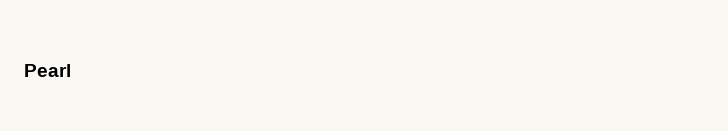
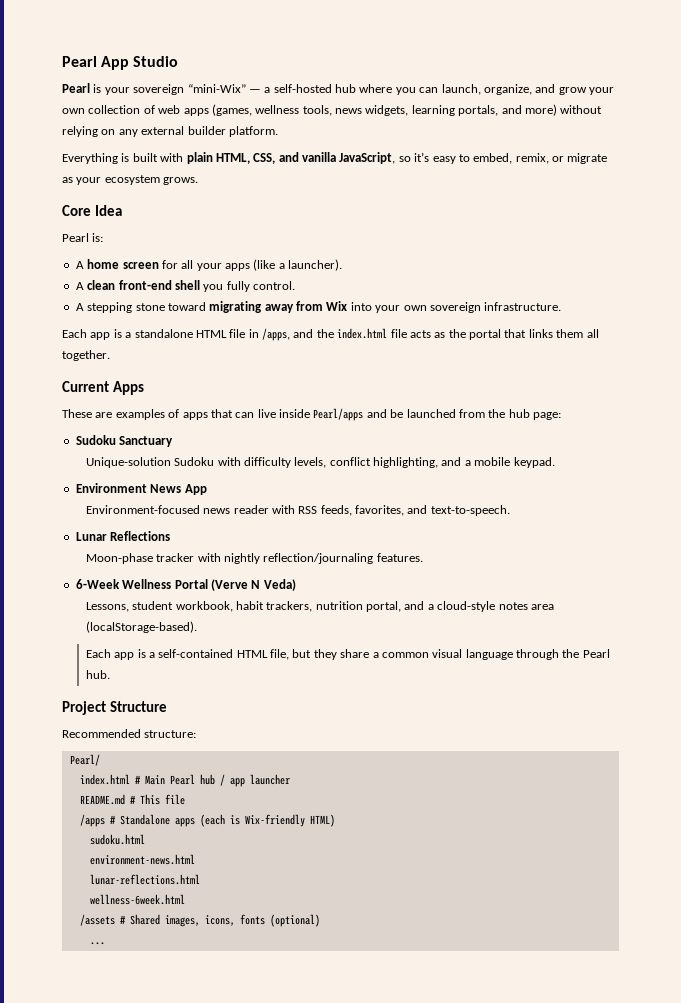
[24,64,71,77] Pearl -> [62,56,179,70] [62,83,614,95] [62,104,603,116] [62,126,278,137] [62,152,608,164] [62,175,199,185] [62,205,122,216] [62,233,104,242] [75,259,343,271] [75,280,295,292] [75,301,562,313] [62,328,599,341] [62,350,110,361] [62,381,144,395] [62,408,561,421] [75,435,174,447] [85,457,555,468] [75,483,207,495] [85,505,510,516] [75,531,171,541] [85,553,423,564] [75,579,296,591] [85,601,554,612] [85,621,197,633] [85,649,610,660] [85,670,110,679] [62,701,167,715] [62,729,197,738] [69,754,100,766] [79,774,290,787] [79,794,185,805] [79,814,335,827] [89,834,145,845] [89,854,195,865] [89,874,200,885] [89,894,185,905] [79,914,320,927] [89,942,105,945] Pearl App Studio // Pearl is your sovereign “mini-Wix” — a self-hosted hub where you can launch, organize, and grow your own collection of web apps (games, wellness tools, news widgets, learning portals, and more) without relying on any external builder platform. // Everything is built with plain HTML, CSS, and vanilla JavaScript, so it’s easy to embed, remix, or migrate as your ecosystem grows. // Core Idea // Pearl is: // A home screen for all your apps (like a launcher). // A clean front-end shell you fully control. // A stepping stone toward migrating away from Wix into your own sovereign infrastructure. // Each app is a standalone HTML file in /apps, and the index.html file acts as the portal that links them all together. // Current Apps // These are examples of apps that can live inside Pearl/apps and be launched from the hub page: // Sudoku Sanctuary // Unique-solution Sudoku with difficulty levels, conflict highlighting, and a mobile keypad. // Environment News App // Environment-focused news reader with RSS feeds, favorites, and text-to-speech. // Lunar Reflections // Moon-phase tracker with nightly reflection/journaling features. // 6-Week Wellness Portal (Verve N Veda) // Lessons, student workbook, habit trackers, nutrition portal, and a cloud-style notes area (localStorage-based). // Each app is a self-contained HTML file, but they share a common visual language through the Pearl hub. // Project Structure // Recommended structure: // Pearl/ // index.html # Main Pearl hub / app launcher // README.md # This file // /apps # Standalone apps (each is Wix-friendly HTML) // sudoku.html // environment-news.html // lunar-reflections.html // wellness-6week.html // /assets # Shared images, icons, fonts (optional) // ...

